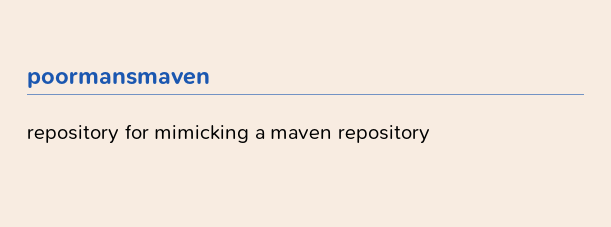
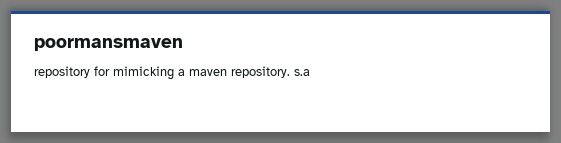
[337,125,430,144] repository -> [231,66,310,78] repository. s.a

